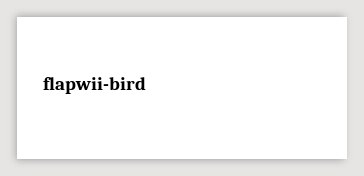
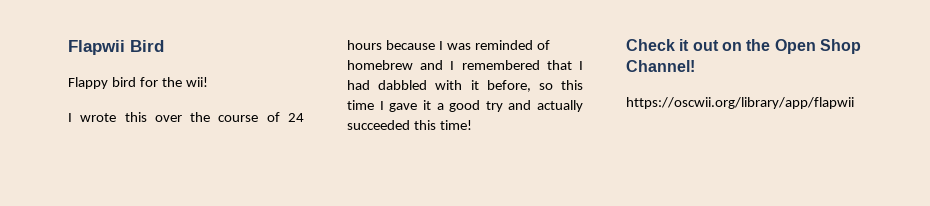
[43,77,146,94] flapwii-bird -> [68,40,164,55] [68,77,208,89] [68,112,304,122] [347,40,550,50] [347,60,583,70] [347,80,583,92] [347,100,583,112] [347,120,472,130] [626,39,861,54] [626,60,695,72] [626,97,854,109] Flapwii Bird // Flappy bird for the wii! // I wrote this over the course of 24 hours because I was reminded of homebrew and I remembered that I had dabbled with it before, so this time I gave it a good try and actually succeeded this time! // Check it out on the Open Shop Channel! // https://oscwii.org/library/app/flapwii

